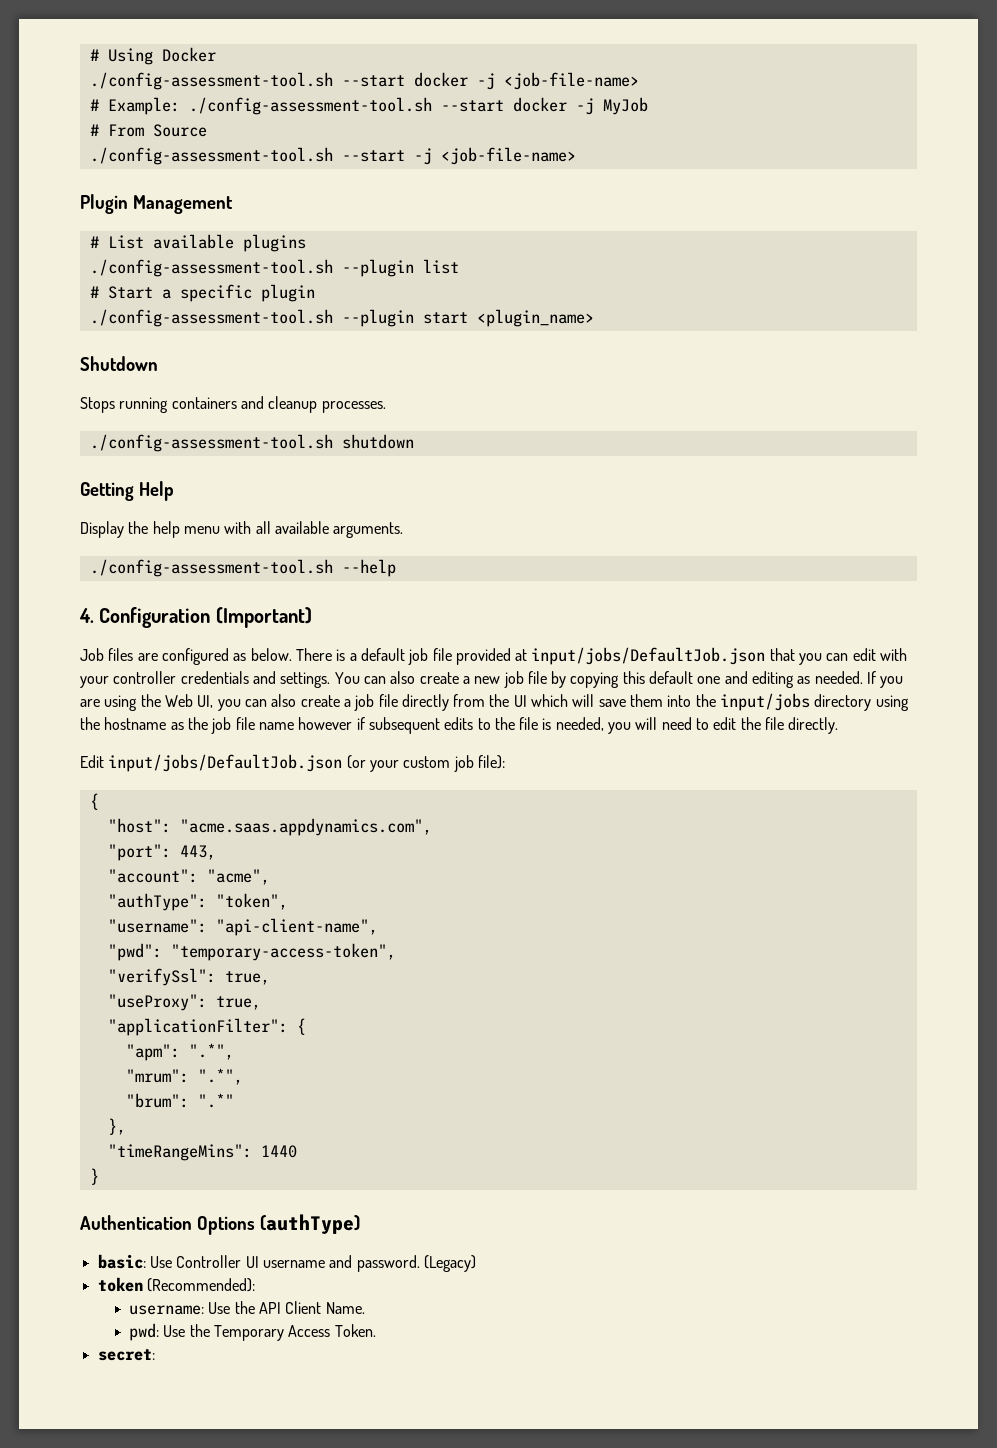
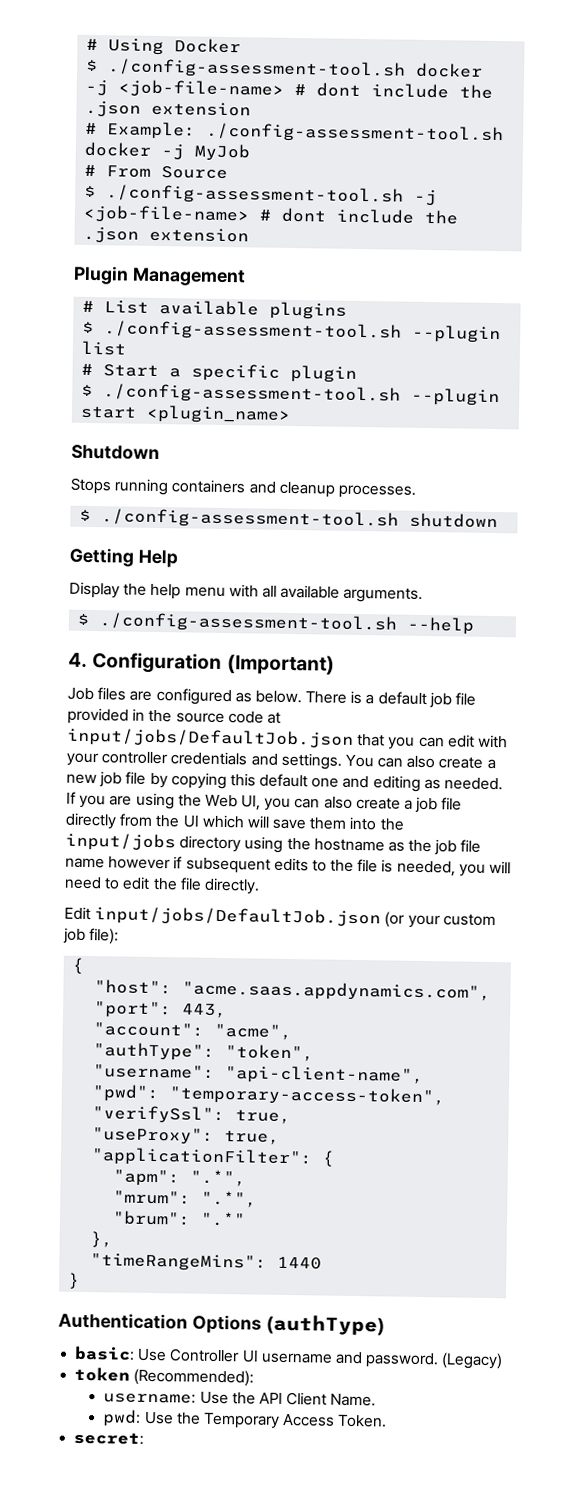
[89,72,405,90] ./config-assessment-tool.sh --start -> [86,58,407,80] $ ./config-assessment-tool.sh
(639, 81) none -> [294,82,494,99] [85,100,252,118] # dont include the .json extension
[440,100,504,112] --start -> (505, 133) none
[89,147,576,165] ./config-assessment-tool.sh --start -j <job-file-name> -> [84,184,438,207] [83,204,460,225] [83,226,250,244] $ ./config-assessment-tool.sh -j <job-file-name> # dont include the .json extension
(306, 243) none -> [82,321,95,334] $
(315, 293) none -> [81,384,94,397] $
(386, 407) none -> [79,509,92,522] $
(404, 530) none -> [77,613,90,626] $
(511, 656) none -> [132,708,264,724] in the source code

